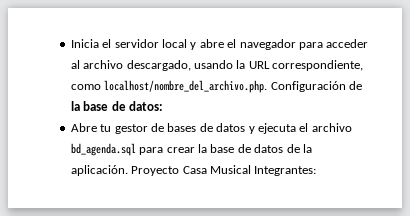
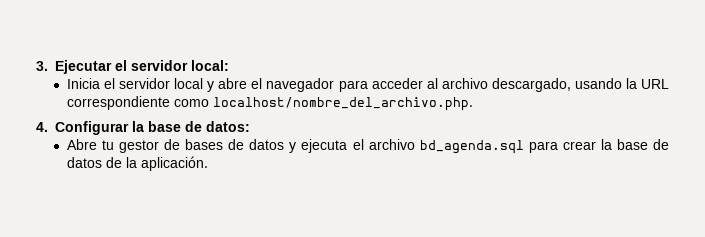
(70, 43) none -> [36,60,229,74] 3. Ejecutar el servidor local: //
[272,60,364,71] correspondiente, -> [66,96,170,110] correspondiente
[270,81,363,92] Configuración de -> [36,121,129,135] // 4. Configurar
[131,165,317,176] Proyecto Casa Musical Integrantes: -> (208, 163) none

